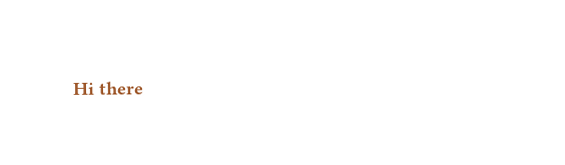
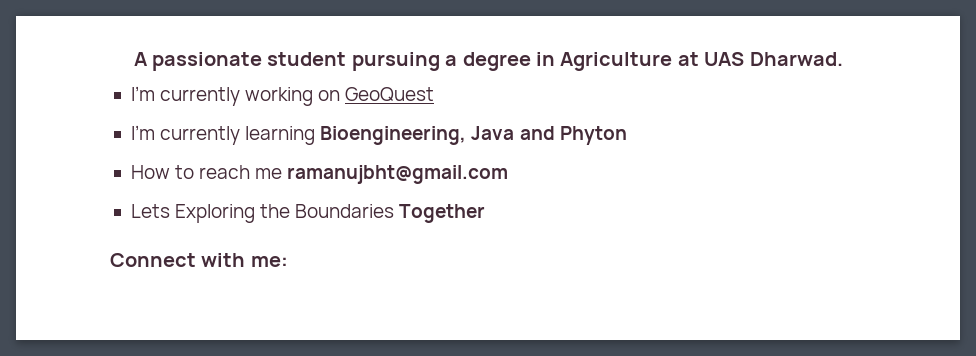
[72,81,144,95] Hi there -> [133,52,843,71] [130,86,435,106] [130,125,627,145] [130,165,509,184] [130,204,486,223] [110,253,288,267] A passionate student pursuing a degree in Agriculture at UAS Dharwad. // I’m currently working on GeoQuest // I’m currently learning Bioengineering, Java and Phyton // How to reach me ramanujbht@gmail.com // Lets Exploring the Boundaries Together // Connect with me:

